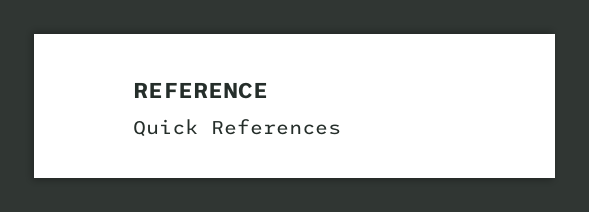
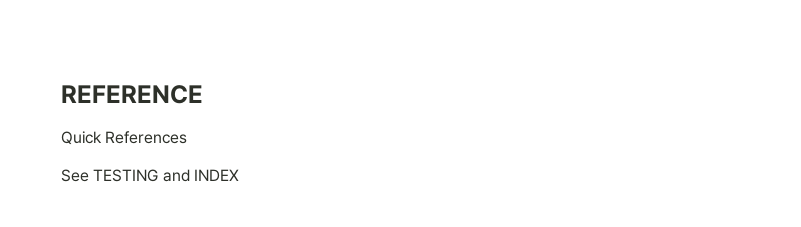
(341, 127) none -> [61,169,239,182] // See TESTING and INDEX

